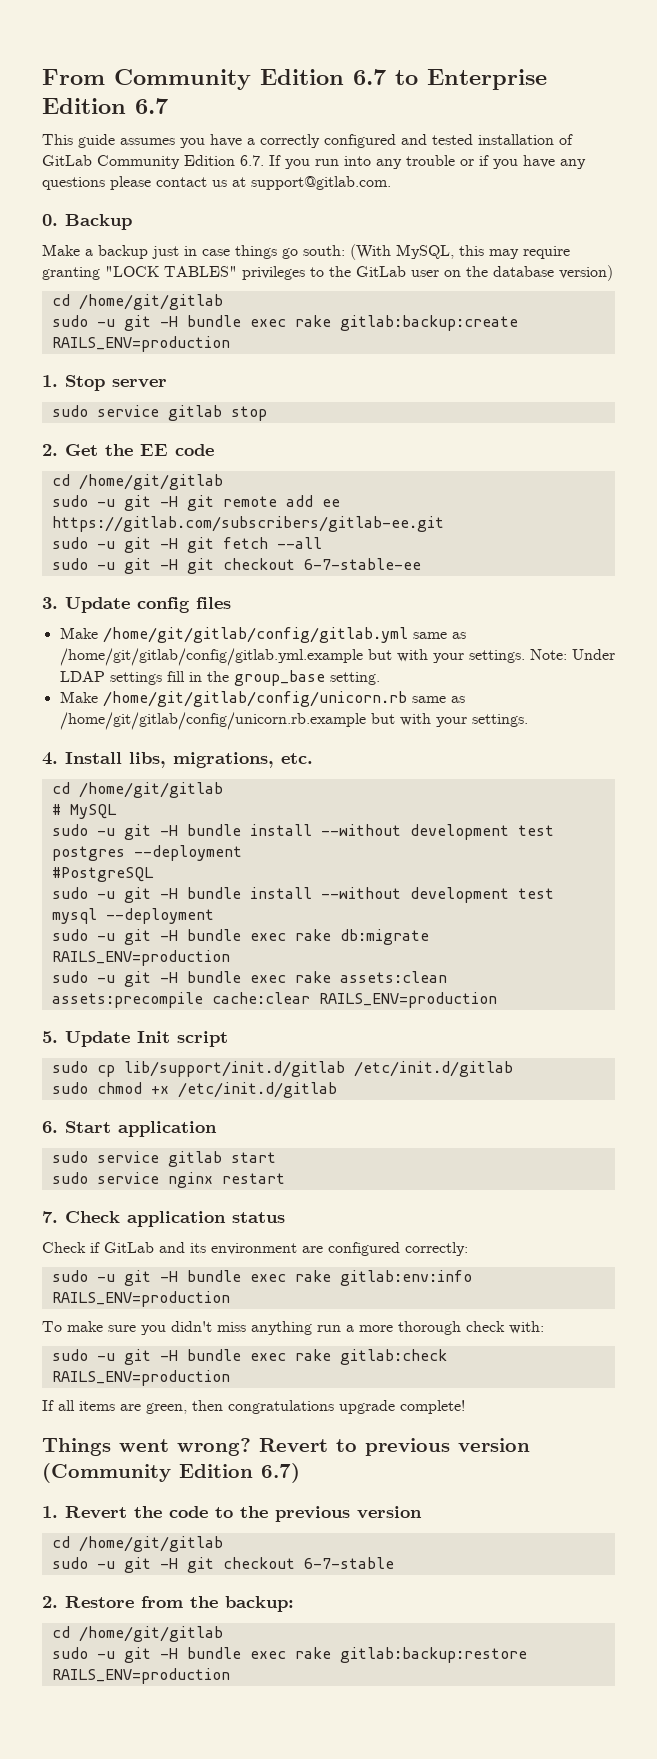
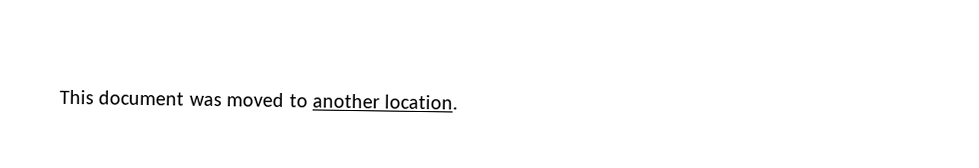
[42,69,547,90] [42,98,168,114] [42,134,573,148] [42,155,586,169] [42,176,391,190] [42,214,132,230] [42,244,570,260] [42,265,613,281] [51,294,223,310] [51,315,518,331] [51,336,230,352] [42,375,167,391] [51,405,267,421] [42,444,214,456] [51,474,223,490] [51,495,340,511] [51,516,444,532] [51,537,322,553] [51,558,421,574] [42,597,231,613] [59,627,466,643] [59,648,615,666] [59,670,380,686] [59,691,465,707] [59,712,528,730] [42,752,313,768] [51,782,223,798] [51,804,117,819] [51,824,554,840] [51,845,242,861] [51,867,154,882] [51,887,554,903] [51,908,214,924] [51,929,429,945] [51,950,230,966] [51,971,447,987] [51,992,497,1008] [42,1031,228,1047] [51,1061,513,1077] [51,1082,337,1098] [42,1121,217,1137] [51,1151,276,1167] [51,1172,285,1188] [42,1211,285,1227] [42,1242,468,1256] [51,1270,472,1286] [51,1291,230,1307] [42,1321,544,1335] [51,1349,447,1365] [51,1370,230,1386] [42,1400,465,1414] [42,1438,530,1456] [42,1463,300,1483] [42,1506,422,1522] [51,1536,223,1552] [51,1557,394,1573] [42,1596,294,1612] [51,1626,223,1642] [51,1647,527,1663] [51,1668,230,1684] From Community Edition 6.7 to Enterprise Edition 6.7 // This guide assumes you have a correctly configured and tested installation of GitLab Community Edition 6.7. If you run into any trouble or if you have any questions please contact us at support@gitlab.com. // 0. Backup // Make a backup just in case things go south: (With MySQL, this may require granting "LOCK TABLES" privileges to the GitLab user on the database version) // cd /home/git/gitlab // sudo -u git -H bundle exec rake gitlab:backup:create RAILS_ENV=production // 1. Stop server // sudo service gitlab stop // 2. Get the EE code // cd /home/git/gitlab // sudo -u git -H git remote add ee https://gitlab.com/subscribers/gitlab-ee.git // sudo -u git -H git fetch --all // sudo -u git -H git checkout 6-7-stable-ee // 3. Update config files // Make /home/git/gitlab/config/gitlab.yml same as /home/git/gitlab/config/gitlab.yml.example but with your settings. Note: Under LDAP settings fill in the group_base setting. // Make /home/git/gitlab/config/unicorn.rb same as /home/git/gitlab/config/unicorn.rb.example but with your settings. // 4. Install libs, migrations, etc. // cd /home/git/gitlab // # MySQL // sudo -u git -H bundle install --without development test postgres --deployment // #PostgreSQL // sudo -u git -H bundle install --without development test mysql --deployment // sudo -u git -H bundle exec rake db:migrate RAILS_ENV=production // sudo -u git -H bundle exec rake assets:clean assets:precompile cache:clear RAILS_ENV=production // 5. Update Init script // sudo cp lib/support/init.d/gitlab /etc/init.d/gitlab // sudo chmod +x /etc/init.d/gitlab // 6. Start application // sudo service gitlab start // sudo service nginx restart // 7. Check application status // Check if GitLab and its environment are configured correctly: // sudo -u git -H bundle exec rake gitlab:env:info RAILS_ENV=production // To make sure you didn't miss anything run a more thorough check with: // sudo -u git -H bundle exec rake gitlab:check RAILS_ENV=production // If all items are green, then congratulations upgrade complete! // Things went wrong? Revert to previous version (Community Edition 6.7) // 1. Revert the code to the previous version // cd /home/git/gitlab // sudo -u git -H git checkout 6-7-stable // 2. Restore from the backup: // cd /home/git/gitlab // sudo -u git -H bundle exec rake gitlab:backup:restore RAILS_ENV=production -> [59,89,459,110] This document was moved to another location.

